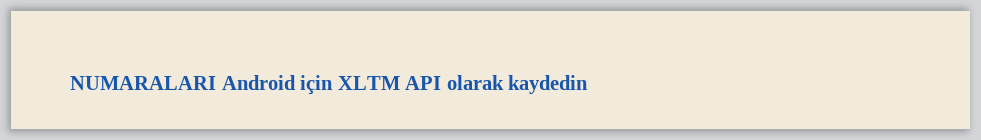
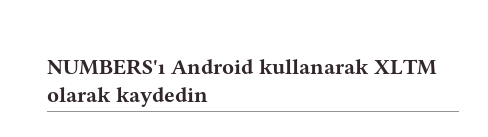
[70,75,442,95] NUMARALARI Android için XLTM API -> [47,59,437,75] NUMBERS'ı Android kullanarak XLTM

